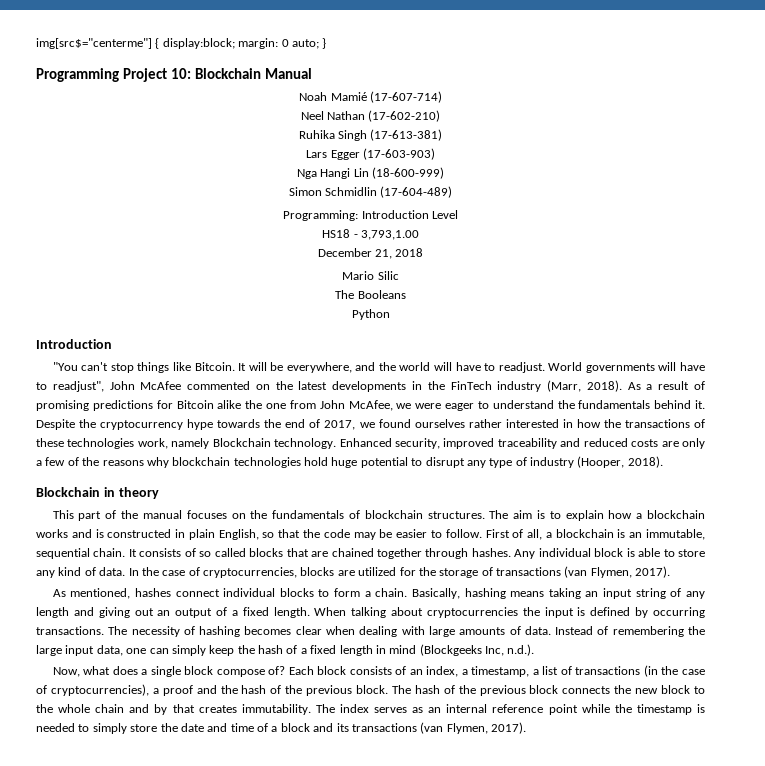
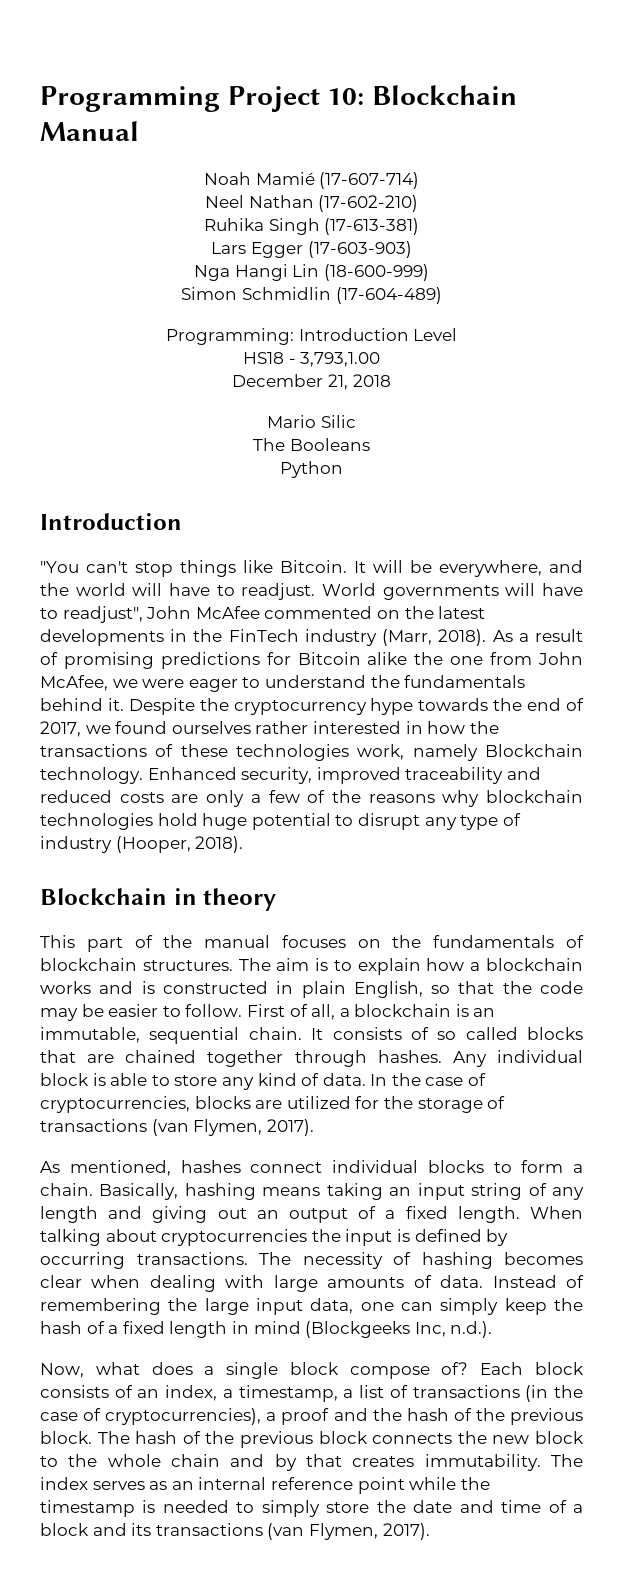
[36,38,327,49] img[src$="centerme"] { display:block; margin: 0 auto; } // -> (40, 99) none

